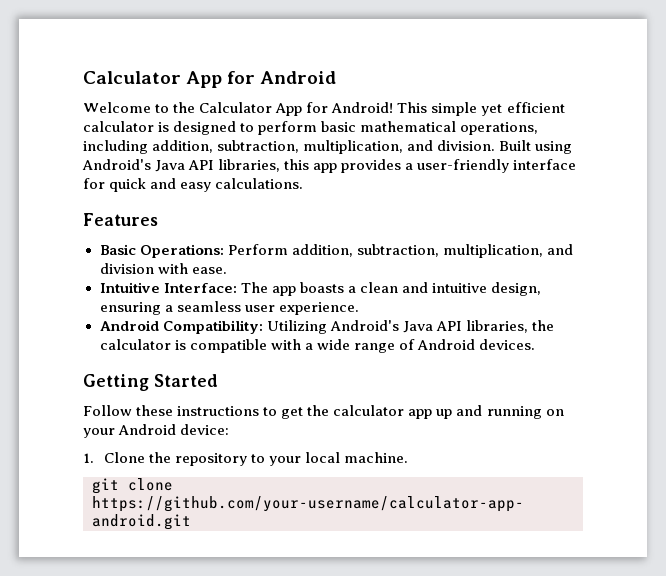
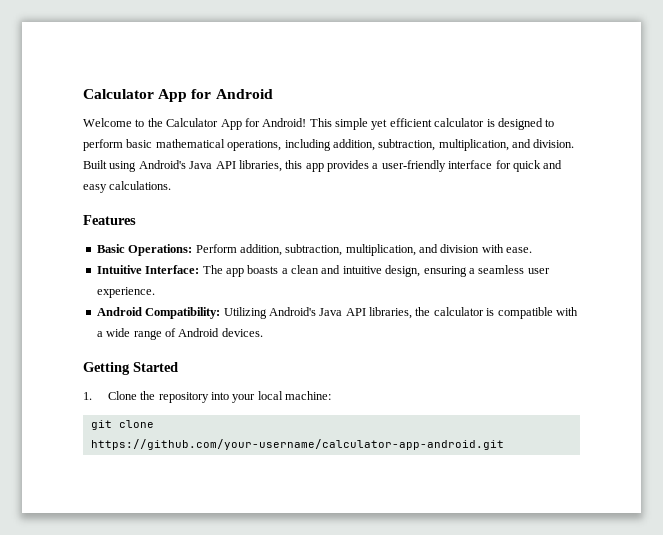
[83,405,564,419] [83,424,230,438] // Follow these instructions to get the calculator app up and running on your Android device: -> (178, 367) none
[250,454,265,463] to -> [210,392,229,400] into
[343,452,408,463] machine. -> [285,391,332,400] machine:

